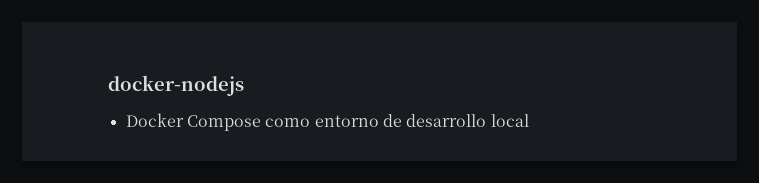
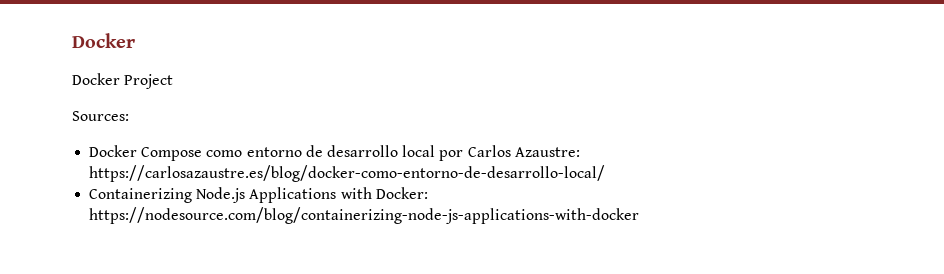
[108,75,244,96] docker-nodejs -> [72,33,135,48] [72,73,174,89] [72,111,129,121] Docker // Docker Project // Sources:
(529, 120) none -> [439,145,580,161] [89,165,606,182] [89,187,428,203] [89,207,640,224] por Carlos Azaustre: https://carlosazaustre.es/blog/docker-como-entorno-de-desarrollo-local/ // Containerizing Node.js Applications with Docker: https://nodesource.com/blog/containerizing-node-js-applications-with-docker

